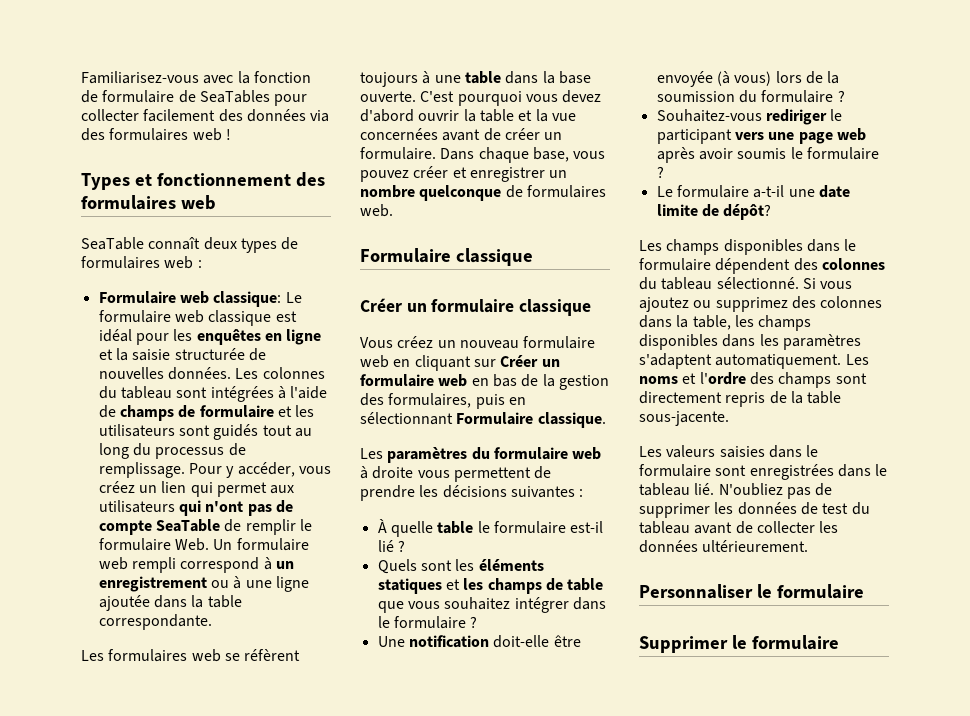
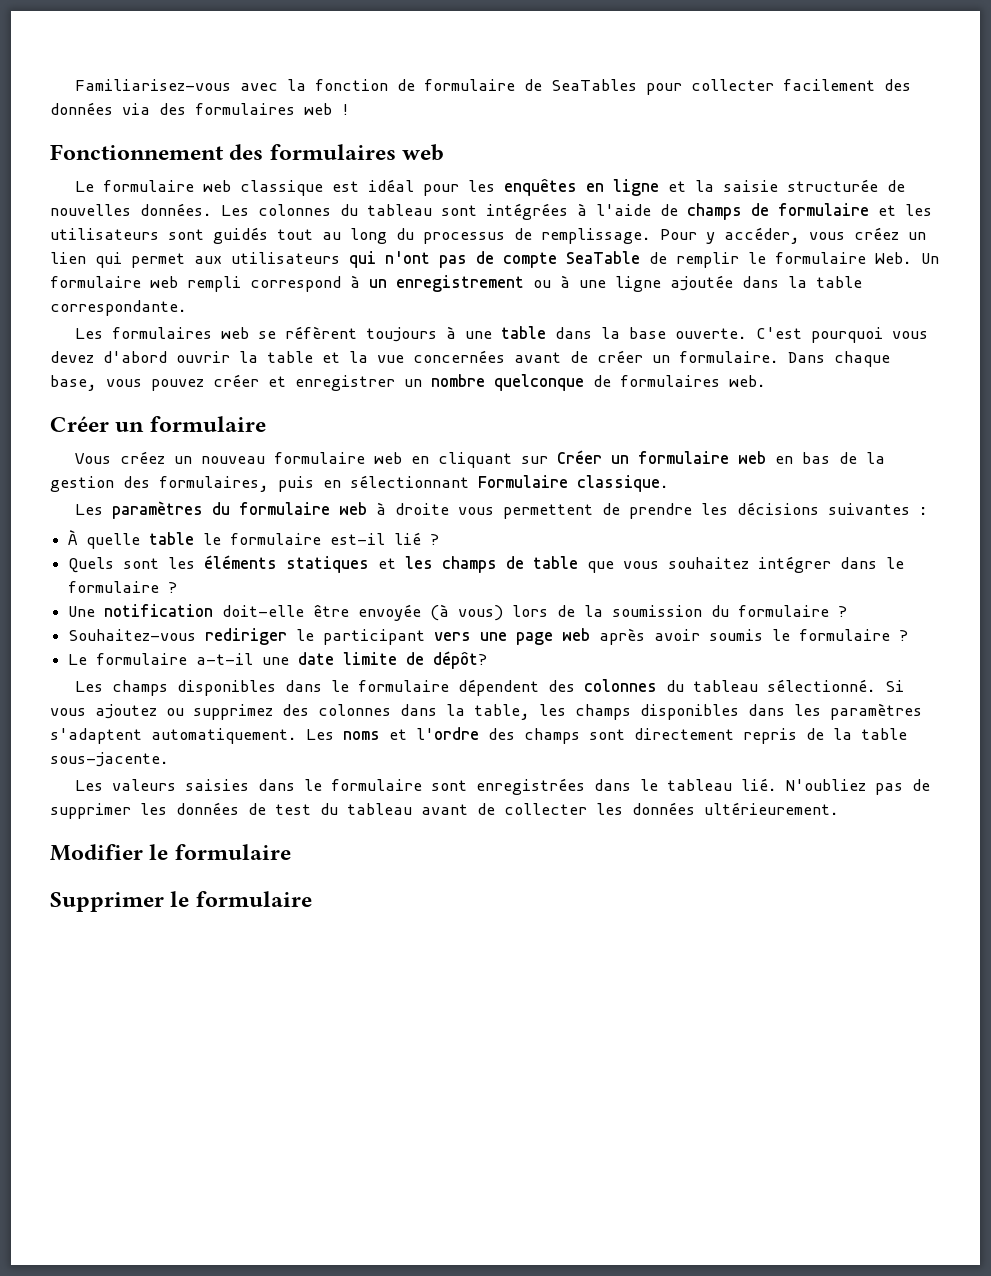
[81,173,291,190] Types et fonctionnement -> [50,144,224,160] Fonctionnement
[81,237,299,253] [81,256,202,269] [98,291,282,307] SeaTable connaît deux types de formulaires web : // Formulaire web classique: -> (445, 152) none
[360,248,533,266] [360,298,592,316] // Formulaire classique // Créer un formulaire classique -> [50,416,266,432] // Créer un formulaire
[639,584,753,599] Personnaliser -> [50,844,143,861] Modifier

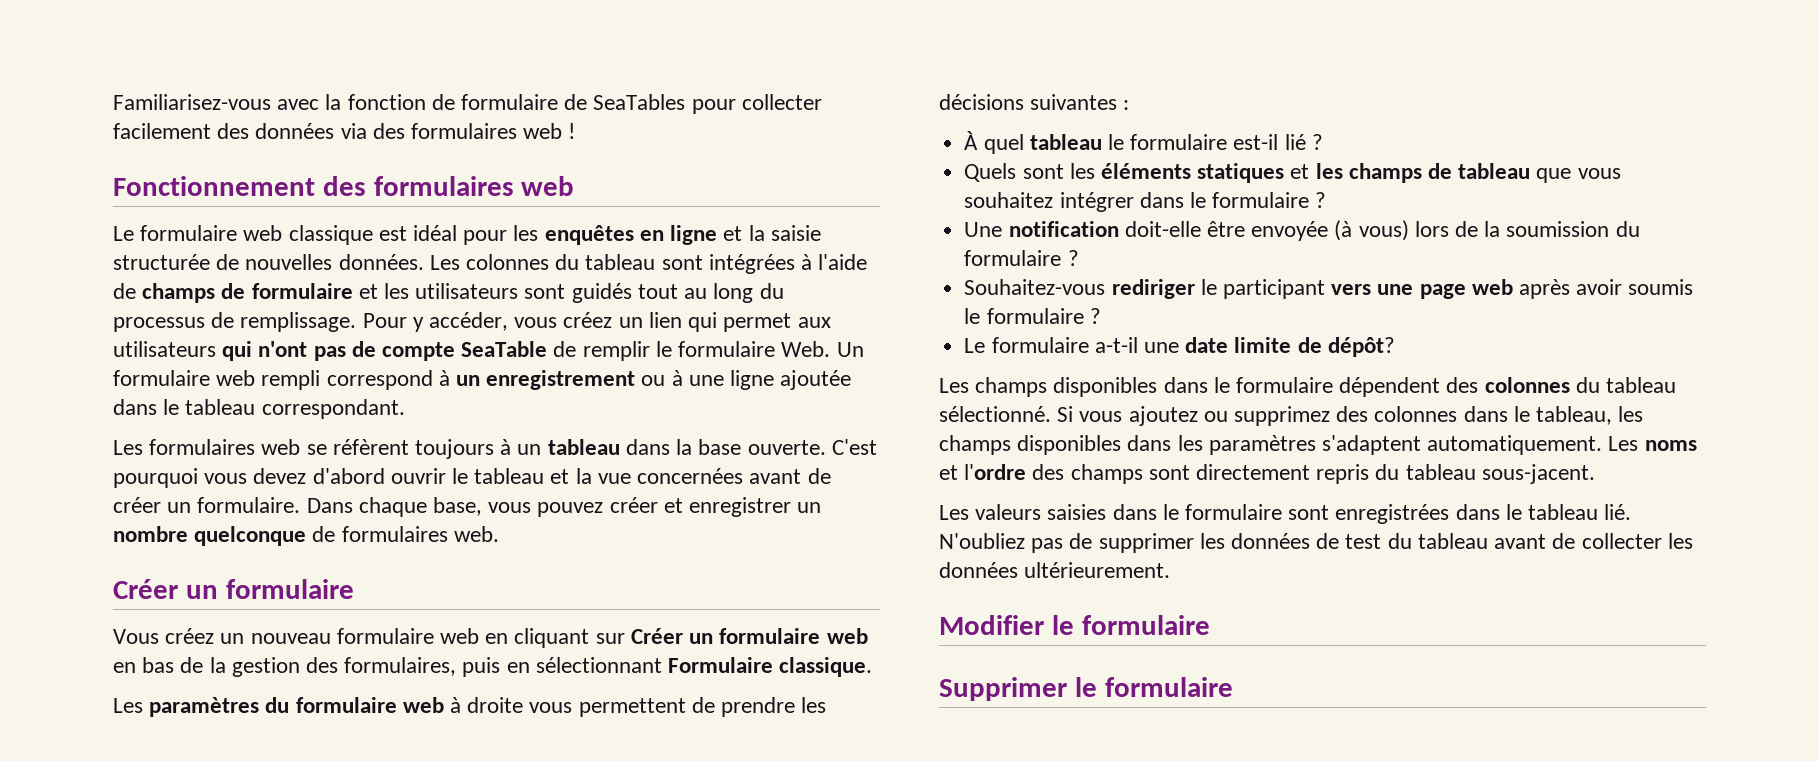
[788,276,862,288] [50,300,187,316] la table correspondante. -> [163,399,405,419] le tableau correspondant.
[465,326,547,339] une table -> [517,439,620,455] un tableau
[239,351,313,363] la table -> [452,468,545,484] le tableau
[86,532,195,549] quelle table -> [983,134,1102,154] quel tableau
[533,556,579,569] table -> [1458,163,1531,179] tableau
[446,704,530,720] la table, -> [1513,406,1613,425] le tableau,
[806,728,907,740] [50,752,169,767] de la table sous-jacente. -> [1375,464,1595,484] du tableau sous-jacent.

